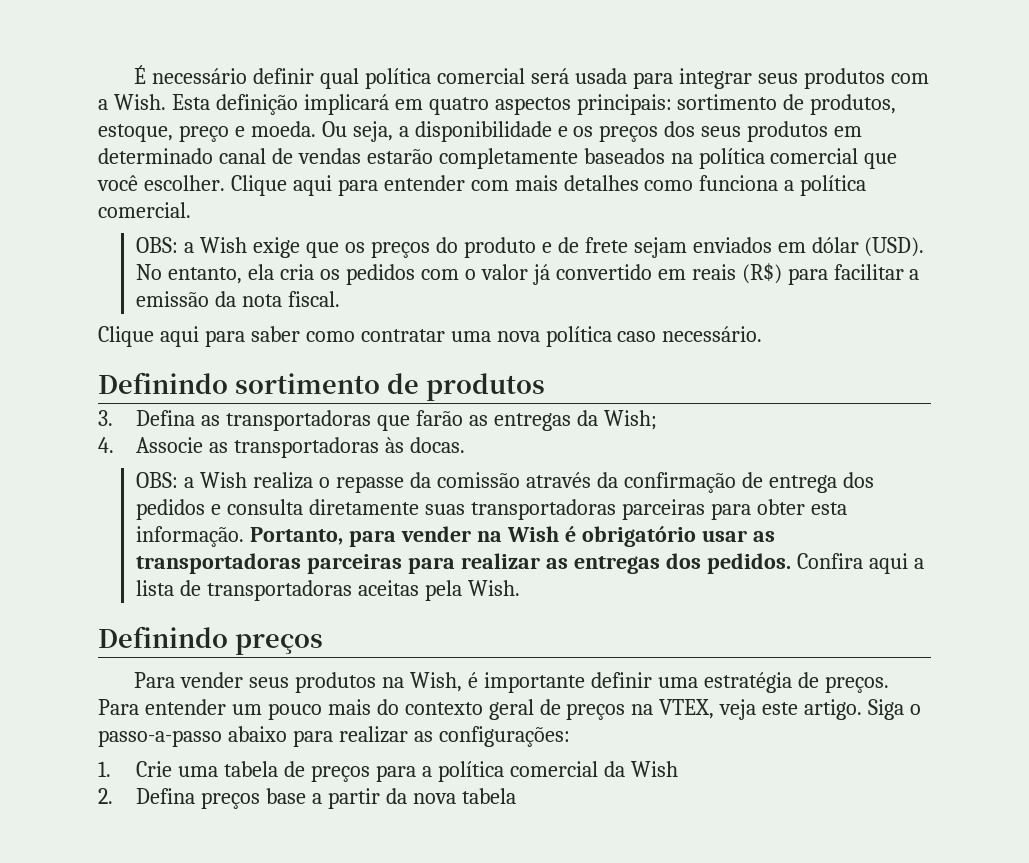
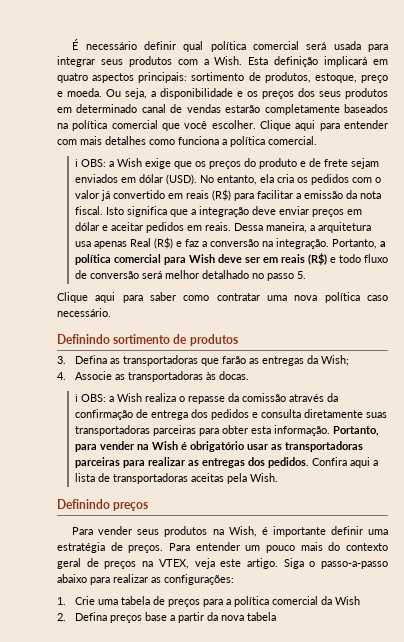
(191, 210) none -> [74,159,78,167] ℹ
(341, 299) none -> [105,206,362,217] [74,222,371,233] [74,237,386,249] [74,253,388,265] [74,270,306,281] Isto significa que a integração deve enviar preços em dólar e aceitar pedidos em reais. Dessa maneira, a arquitetura usa apenas Real (R$) e faz a conversão na integração. Portanto, a política comercial para Wish deve ser em reais (R$) e todo fluxo de conversão será melhor detalhado no passo 5.
(466, 445) none -> [74,394,78,402] ℹ

